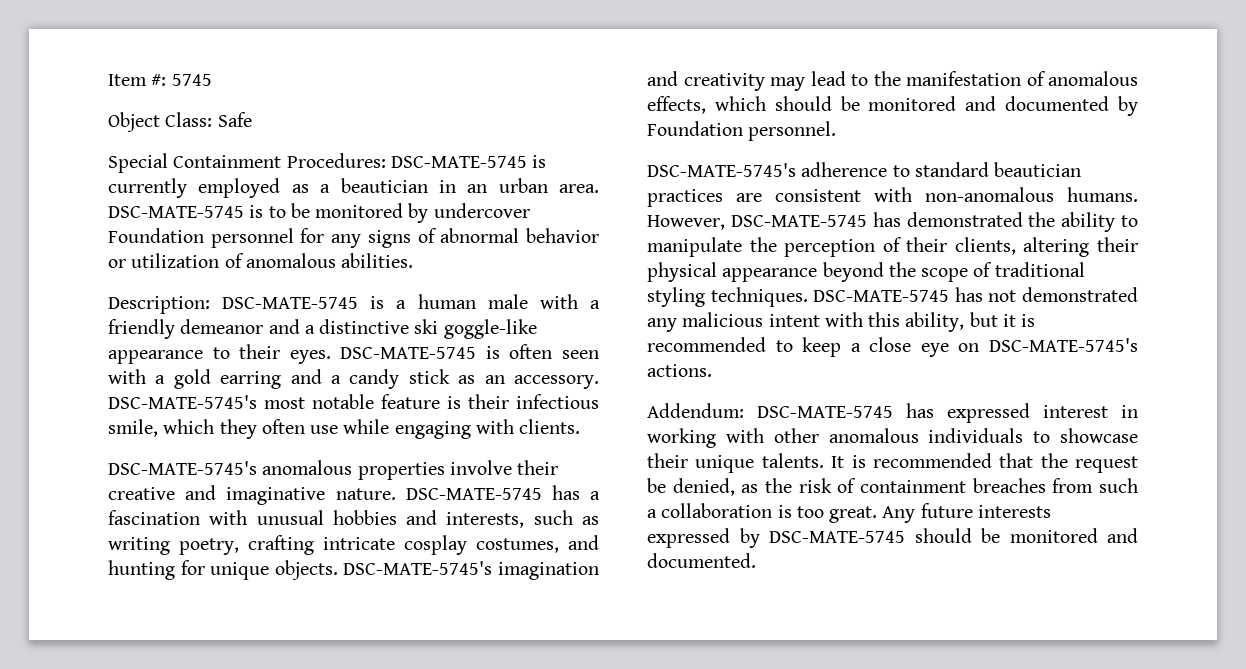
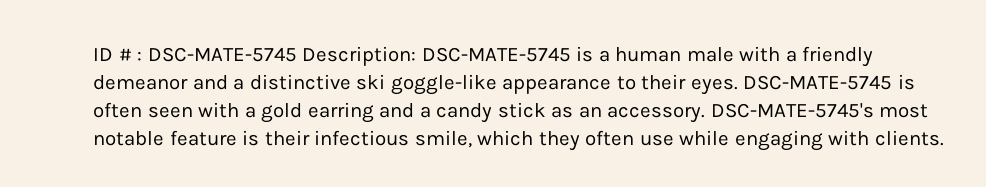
[108,74,212,86] [108,112,252,132] [108,153,547,173] [108,178,599,198] [108,203,530,223] [108,228,599,248] [108,253,414,268] Item #: 5745 // Object Class: Safe // Special Containment Procedures: DSC-MATE-5745 is currently employed as a beautician in an urban area. DSC-MATE-5745 is to be monitored by undercover Foundation personnel for any signs of abnormal behavior or utilization of anomalous abilities. // -> [93,47,297,62] ID # : DSC-MATE-5745
[108,460,559,480] [108,485,600,505] [108,510,599,528] [108,535,599,555] [108,560,599,580] [647,71,1138,91] [647,96,1138,116] [647,121,837,141] [647,162,1082,177] [647,187,1138,207] [647,212,1138,232] [647,237,1138,257] [647,262,1085,282] [647,287,1138,307] [647,312,1036,332] [647,337,1138,357] [647,364,712,377] [647,403,1138,423] [647,428,1138,448] [647,453,1138,473] [647,478,1138,496] [647,503,1051,523] [647,528,1138,548] [647,553,756,568] // DSC-MATE-5745's anomalous properties involve their creative and imaginative nature. DSC-MATE-5745 has a fascination with unusual hobbies and interests, such as writing poetry, crafting intricate cosplay costumes, and hunting for unique objects. DSC-MATE-5745's imagination and creativity may lead to the manifestation of anomalous effects, which should be monitored and documented by Foundation personnel. // DSC-MATE-5745's adherence to standard beautician practices are consistent with non-anomalous humans. However, DSC-MATE-5745 has demonstrated the ability to manipulate the perception of their clients, altering their physical appearance beyond the scope of traditional styling techniques. DSC-MATE-5745 has not demonstrated any malicious intent with this ability, but it is recommended to keep a close eye on DSC-MATE-5745's actions. // Addendum: DSC-MATE-5745 has expressed interest in working with other anomalous individuals to showcase their unique talents. It is recommended that the request be denied, as the risk of containment breaches from such a collaboration is too great. Any future interests expressed by DSC-MATE-5745 should be monitored and documented. -> (944, 138) none

